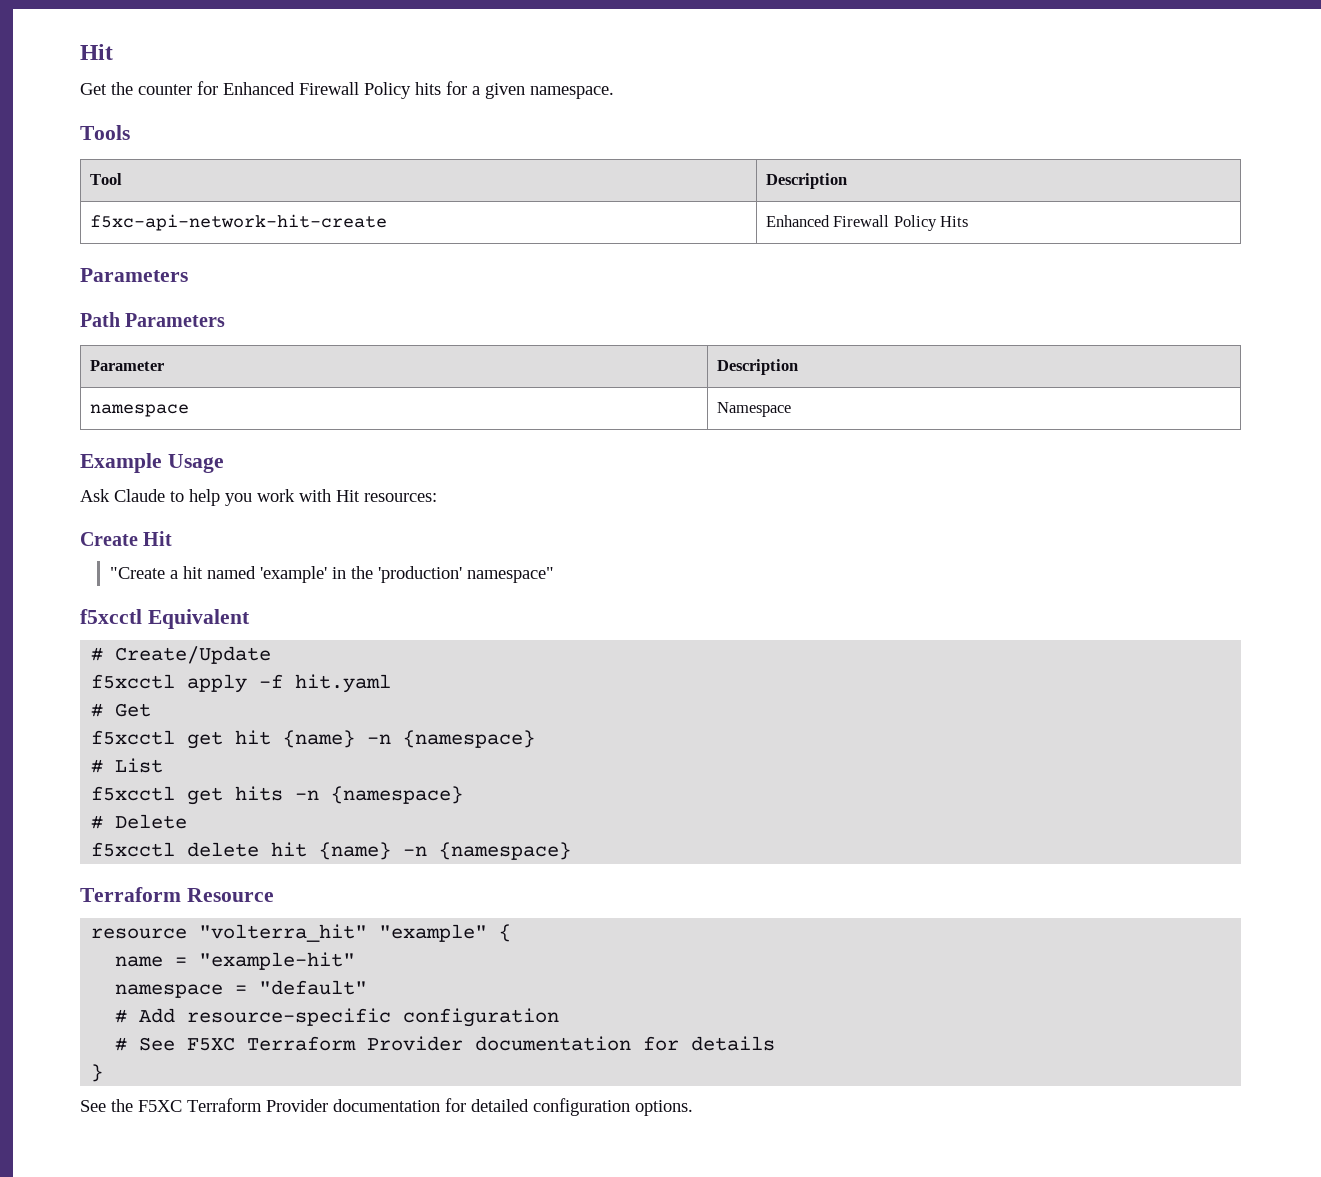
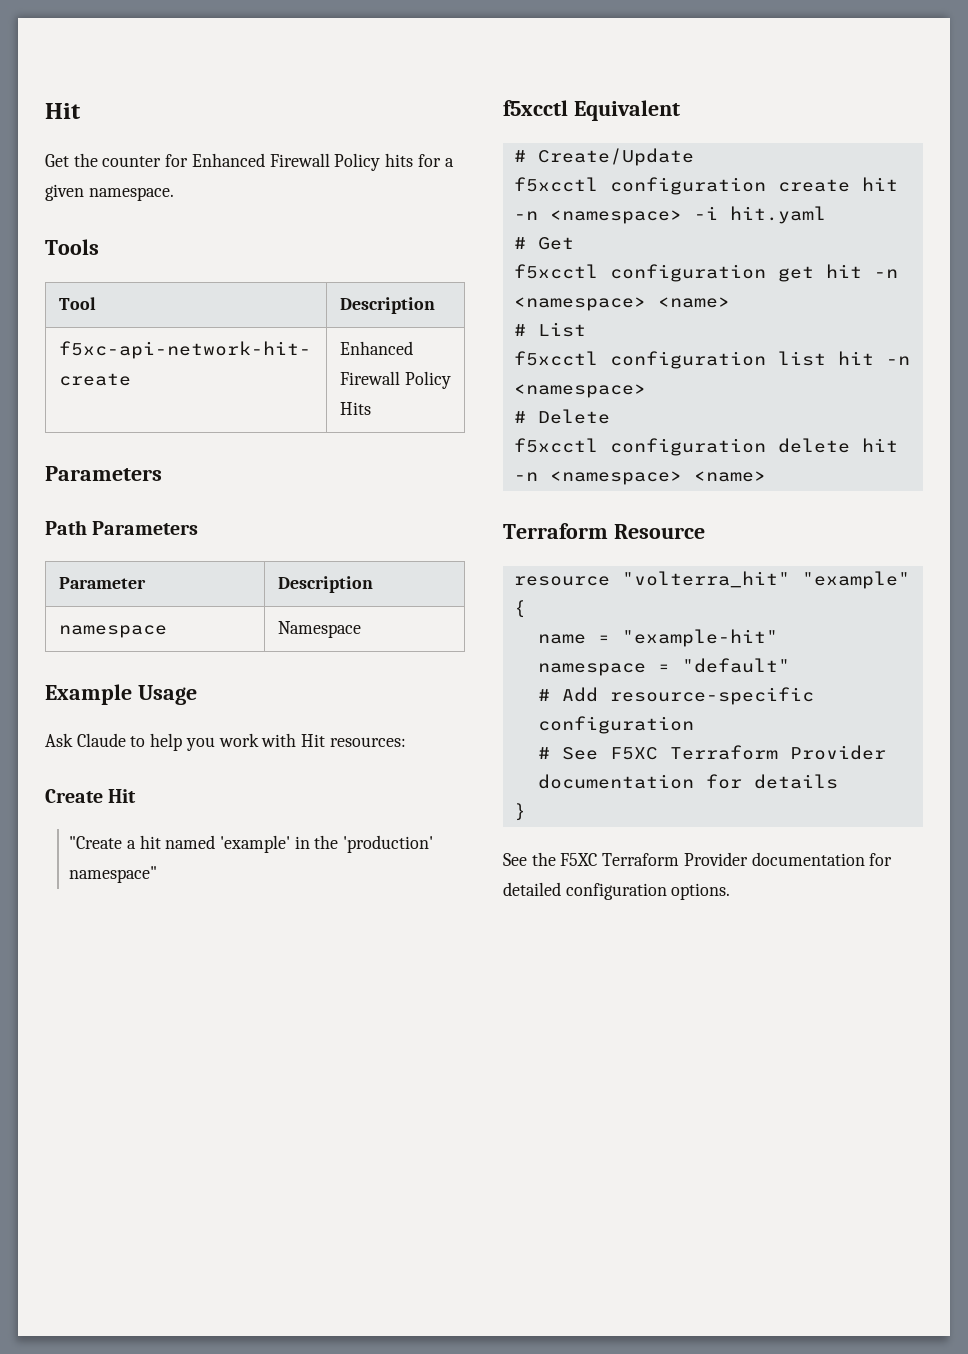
[187,674,284,693] apply -f -> [609,177,898,195] [513,206,718,224] configuration create hit -n <namespace> -i
(176, 737) none -> [609,264,766,282] configuration
[283,730,536,748] {name} -n {namespace} -> [873,269,898,278] [513,297,730,311] -n <namespace> <name>
[187,786,464,805] get hits -n {namespace} -> [609,351,910,369] [513,384,646,398] configuration list hit -n <namespace>
(176, 849) none -> [609,438,766,456] configuration
[319,842,572,860] {name} -n {namespace} -> [513,471,766,485] -n <namespace> <name>

